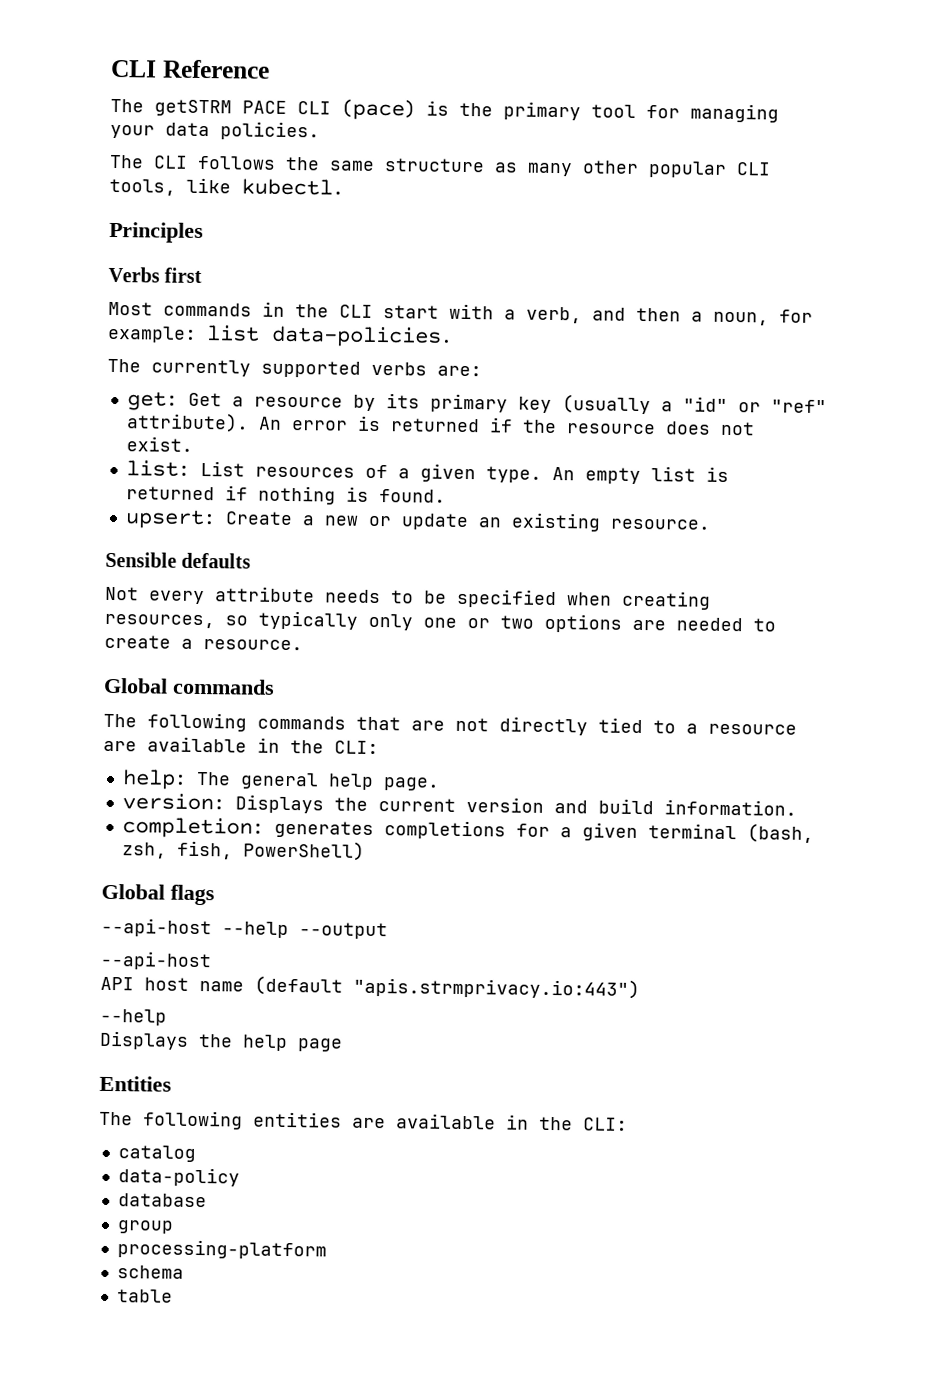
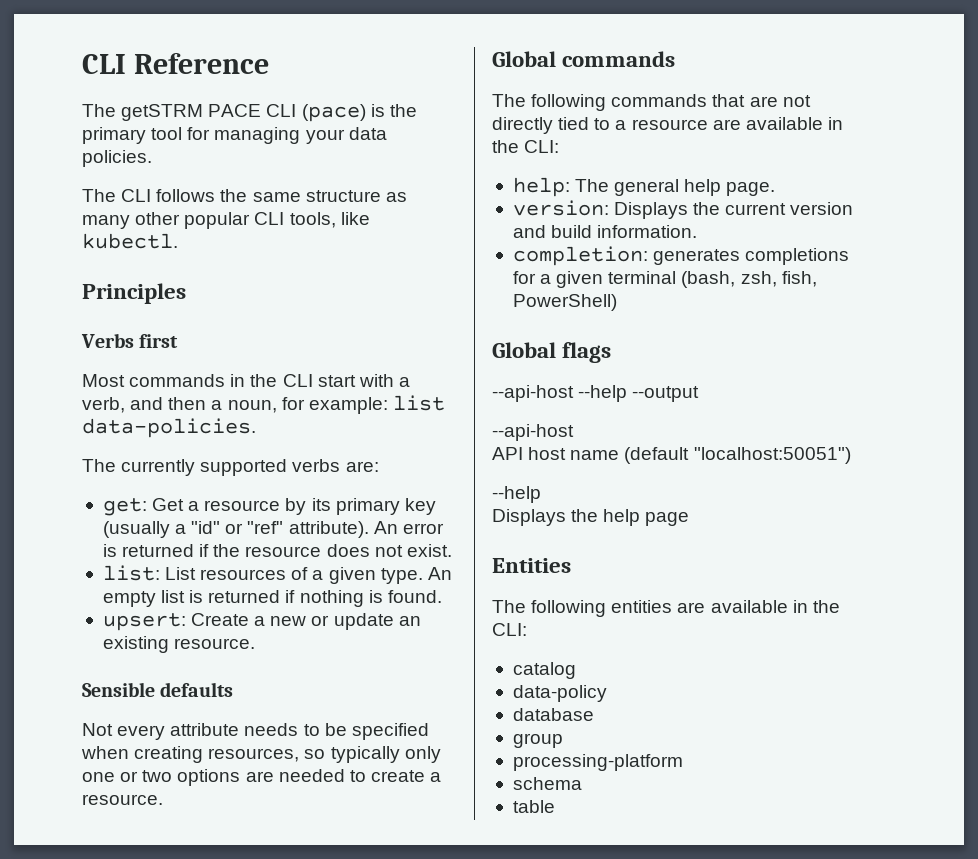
[353,976,640,1000] "apis.strmprivacy.io:443") -> [693,447,851,464] "localhost:50051")

